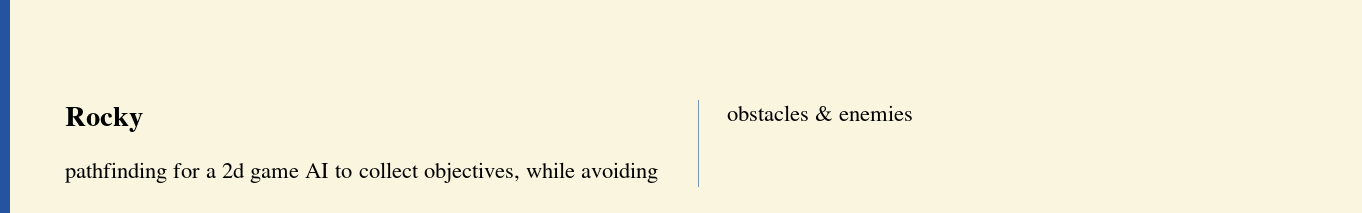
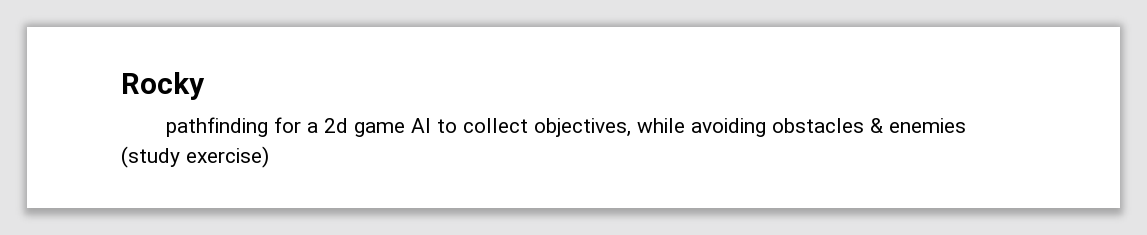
(914, 113) none -> [121,146,269,168] (study exercise)

